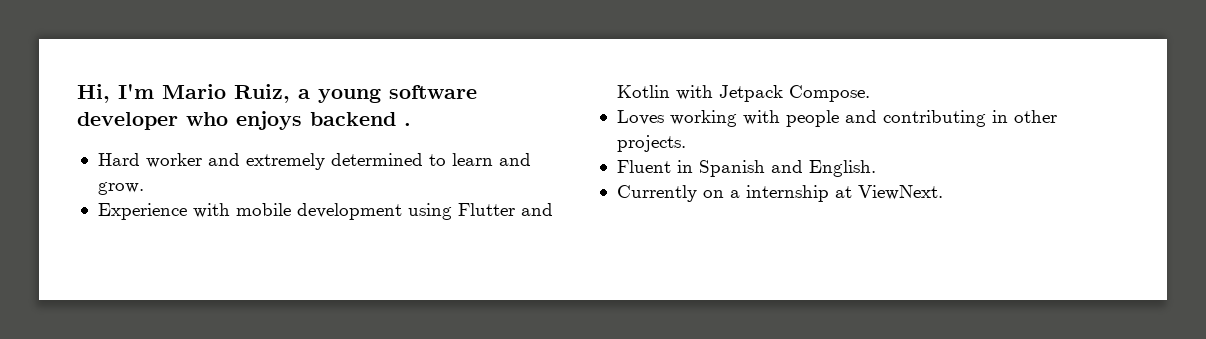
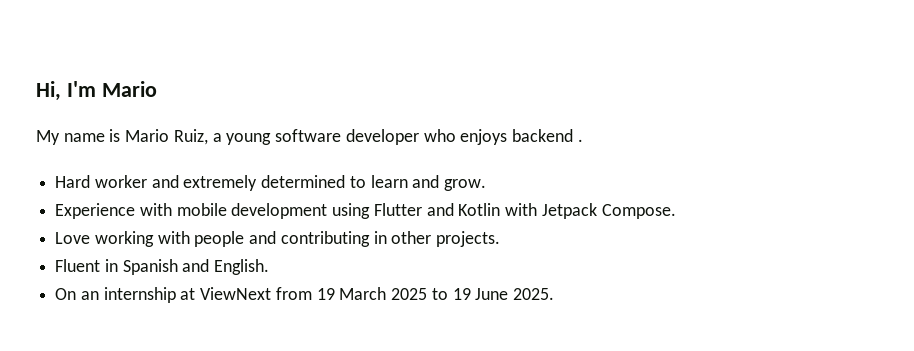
(226, 91) none -> [36,129,170,145] // My name is Mario
[616,110,664,125] Loves -> [55,232,91,244] Love
[616,185,943,202] Currently on a internship at ViewNext. -> [55,287,554,303] On an internship at ViewNext from 19 March 2025 to 19 June 2025.

